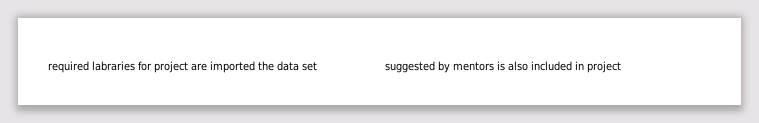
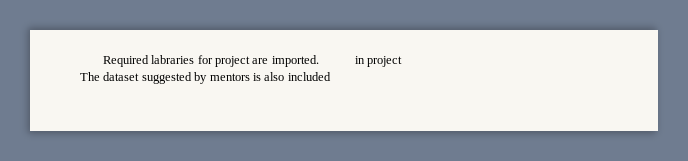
[48,61,89,73] required -> [102,55,149,67] Required
[210,61,317,73] imported the data set -> [271,55,319,67] [80,72,140,81] imported. The dataset

